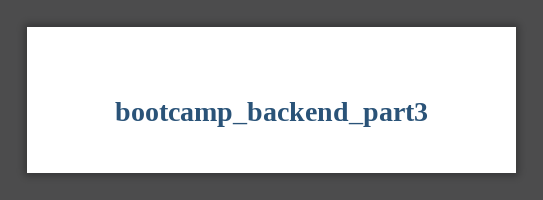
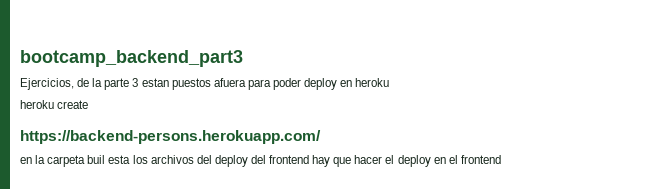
(428, 114) none -> [20,78,390,90] [20,100,89,109] [20,130,321,144] [20,155,501,167] // Ejercicios, de la parte 3 estan puestos afuera para poder deploy en heroku // heroku create // https://backend-persons.herokuapp.com/ // en la carpeta buil esta los archivos del deploy del frontend hay que hacer el deploy en el frontend

